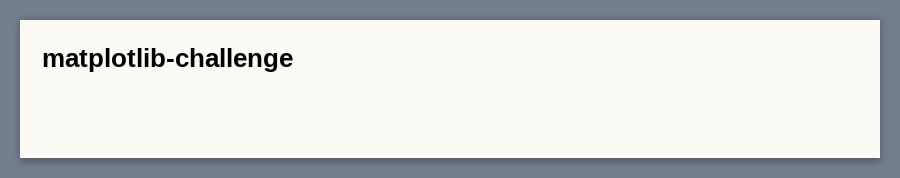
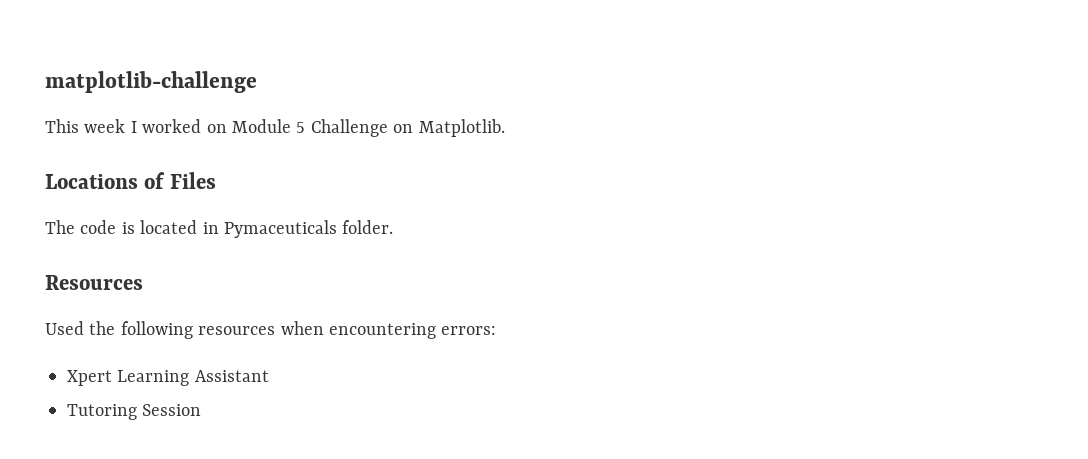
(293, 60) none -> [45,119,505,137] [45,172,216,189] [45,220,394,238] [45,275,143,290] [45,321,497,339] [67,370,269,386] [67,404,202,420] // This week I worked on Module 5 Challenge on Matplotlib. // Locations of Files // The code is located in Pymaceuticals folder. // Resources // Used the following resources when encountering errors: // Xpert Learning Assistant // Tutoring Session

